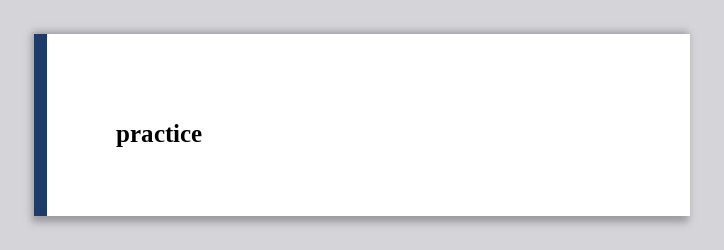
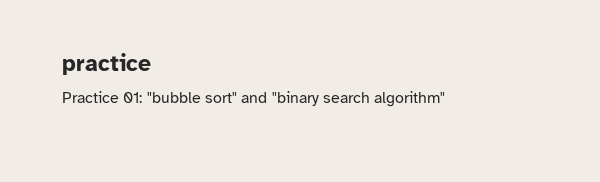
(202, 135) none -> [62,91,446,107] // Practice 01: "bubble sort" and "binary search algorithm"

